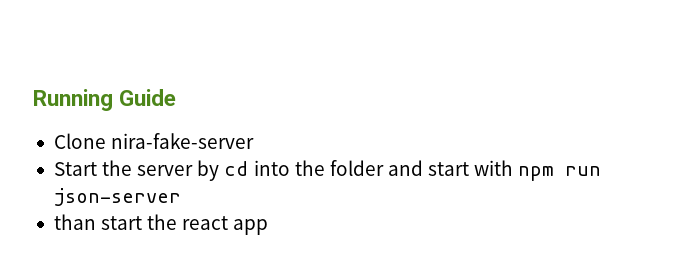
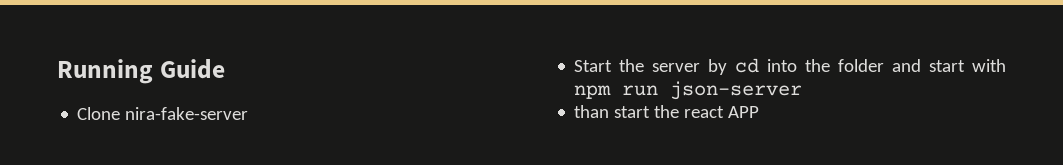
[233,219,269,235] app -> [728,106,760,118] APP

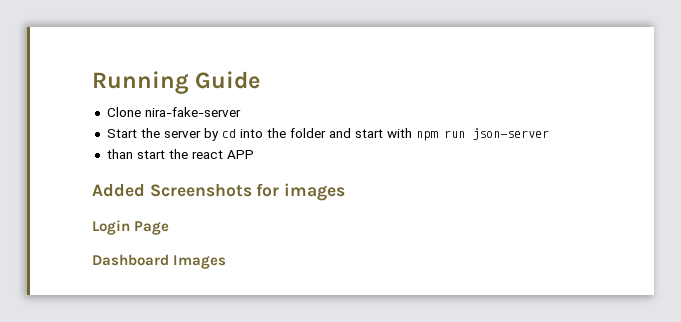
(760, 112) none -> [92,183,346,201] [92,220,170,235] [92,254,227,269] // Added Screenshots for images // Login Page // Dashboard Images

